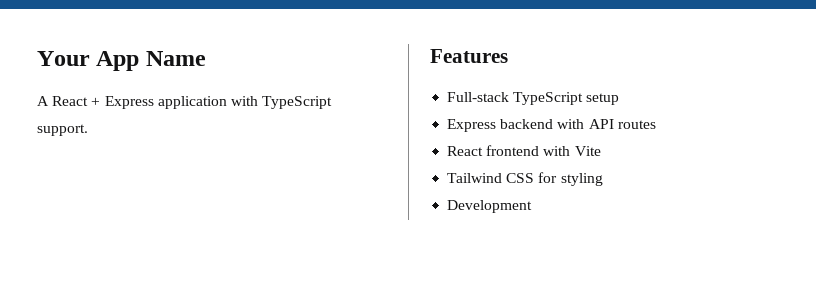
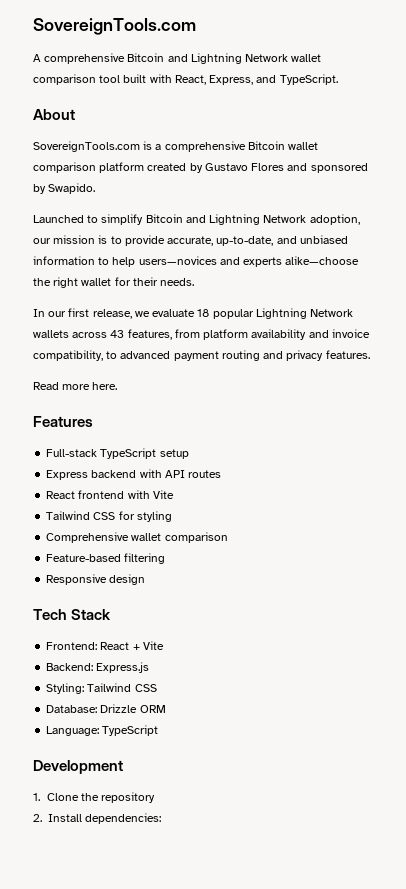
[37,51,206,71] [37,96,333,109] [37,124,88,136] Your App Name // A React + Express application with TypeScript support. -> [33,18,196,35] [33,53,322,64] [33,74,338,85] [33,109,75,120] [33,141,319,152] [33,162,368,173] [33,183,96,194] [33,214,360,225] [33,235,348,246] [33,256,360,267] [33,277,195,288] [33,308,354,319] [33,329,370,340] [33,350,370,361] [33,382,118,390] SovereignTools.com // A comprehensive Bitcoin and Lightning Network wallet comparison tool built with React, Express, and TypeScript. // About // SovereignTools.com is a comprehensive Bitcoin wallet comparison platform created by Gustavo Flores and sponsored by Swapido. // Launched to simplify Bitcoin and Lightning Network adoption, our mission is to provide accurate, up-to-date, and unbiased information to help users—novices and experts alike—choose the right wallet for their needs. // In our first release, we evaluate 18 popular Lightning Network wallets across 43 features, from platform availability and invoice compatibility, to advanced payment routing and privacy features. // Read more here.
[447,200,533,213] Development -> [46,532,228,543] [46,553,166,564] [46,574,146,585] [33,609,112,620] [46,641,164,650] [46,662,150,673] [46,683,157,694] [46,704,166,713] [46,725,159,736] [33,760,123,774] [33,792,155,803] [33,813,162,824] Comprehensive wallet comparison // Feature-based filtering // Responsive design // Tech Stack // Frontend: React + Vite // Backend: Express.js // Styling: Tailwind CSS // Database: Drizzle ORM // Language: TypeScript // Development // 1. Clone the repository // 2. Install dependencies:

